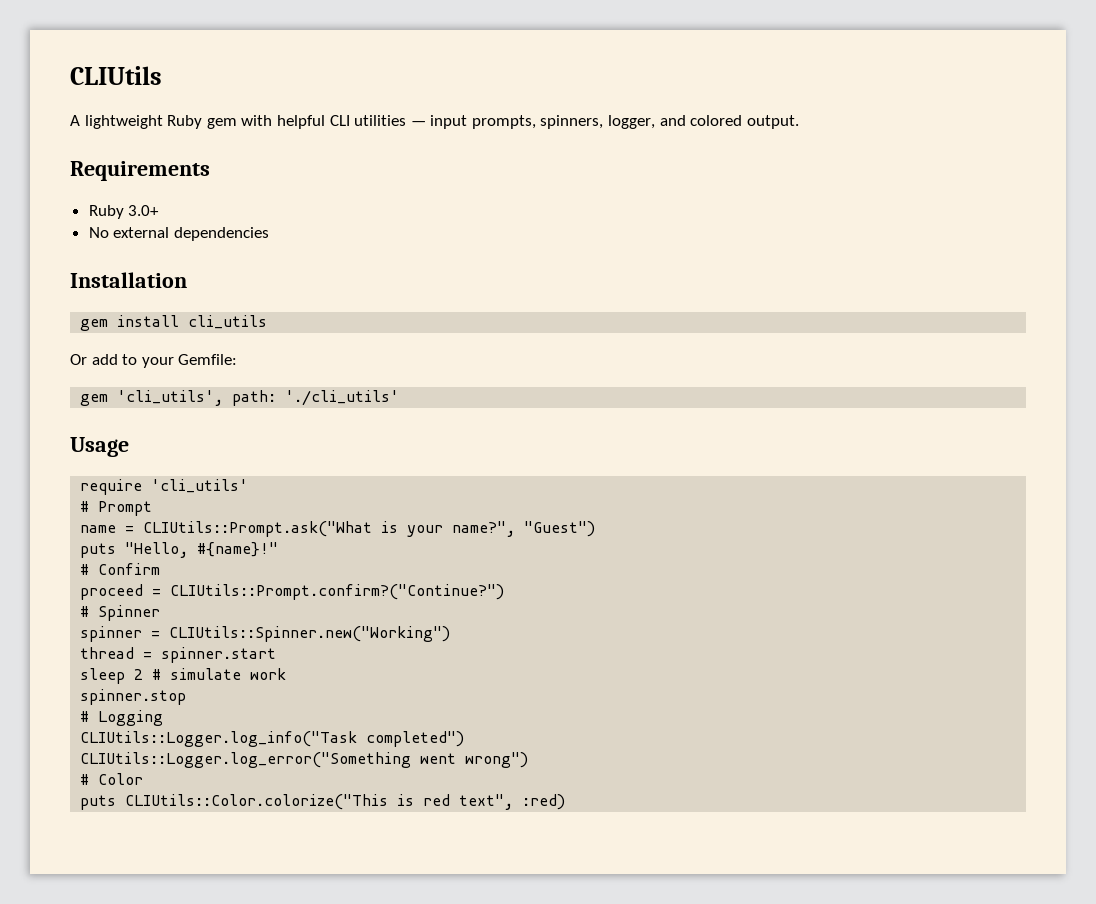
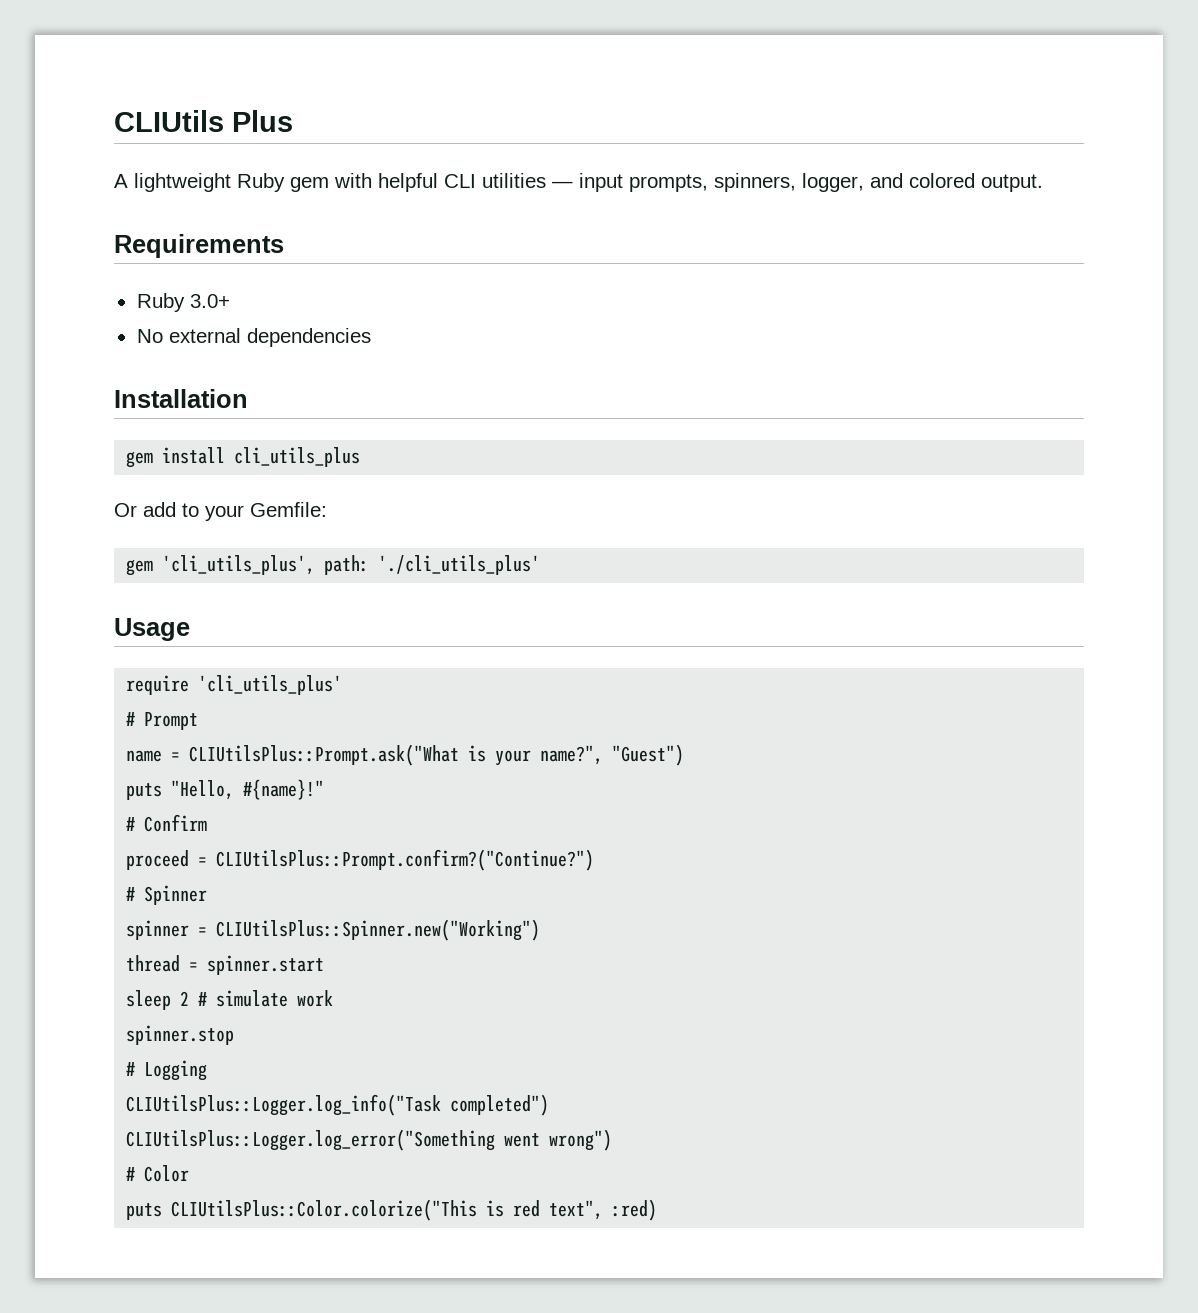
(162, 75) none -> [232,110,293,132] Plus
[188,315,268,329] cli_utils -> [234,447,361,467] cli_utils_plus
[117,390,400,406] 'cli_utils', path: './cli_utils' -> [162,555,541,575] 'cli_utils_plus', path: './cli_utils_plus'
[151,479,249,493] 'cli_utils' -> [198,675,343,695] 'cli_utils_plus'
[143,521,373,537] CLIUtils::Prompt.ask("What -> [189,744,460,766] CLIUtilsPlus::Prompt.ask("What
[170,584,505,600] CLIUtils::Prompt.confirm?("Continue?") -> [216,849,595,871] CLIUtilsPlus::Prompt.confirm?("Continue?")
[169,626,451,642] CLIUtils::Spinner.new("Working") -> [216,919,541,941] CLIUtilsPlus::Spinner.new("Working")
[80,731,358,747] CLIUtils::Logger.log_info("Task -> [126,1094,442,1116] CLIUtilsPlus::Logger.log_info("Task
[80,752,412,768] CLIUtils::Logger.log_error("Something -> [126,1129,496,1151] CLIUtilsPlus::Logger.log_error("Something
[125,794,389,810] CLIUtils::Color.colorize("This -> [171,1199,478,1221] CLIUtilsPlus::Color.colorize("This

